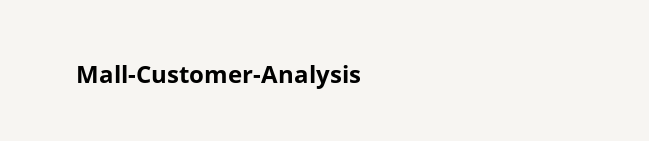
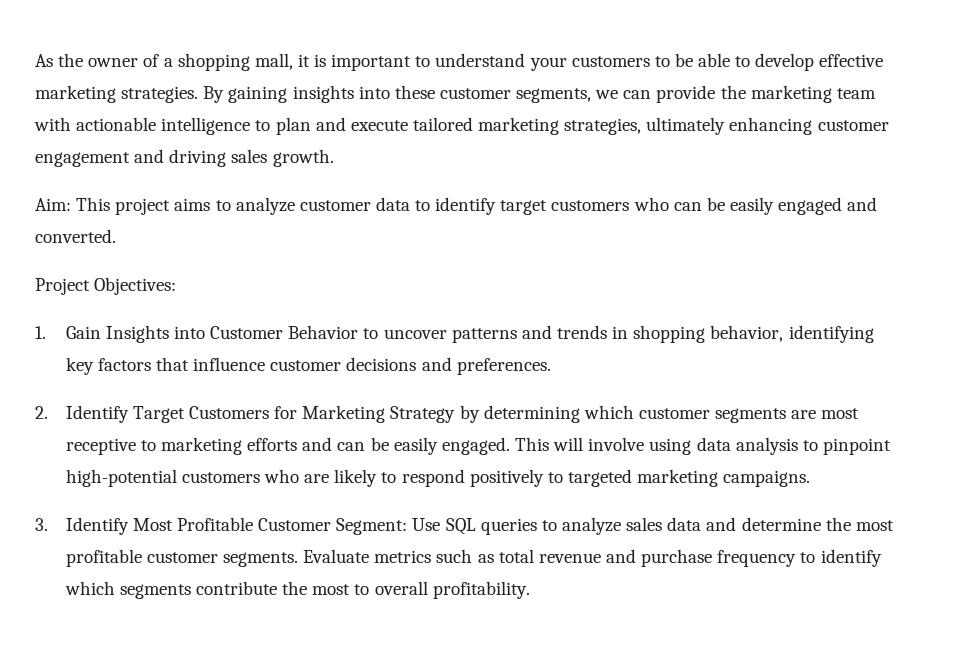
[76,65,361,89] Mall-Customer-Analysis -> [35,53,884,71] [35,85,876,103] [34,117,889,135] [35,149,334,167] [35,197,878,215] [35,229,116,243] [35,277,177,295] [35,325,874,343] [65,357,551,375] [35,405,860,423] [65,437,891,455] [65,469,811,487] [35,517,894,535] [65,549,882,567] [64,581,530,599] As the owner of a shopping mall, it is important to understand your customers to be able to develop effective marketing strategies. By gaining insights into these customer segments, we can provide the marketing team with actionable intelligence to plan and execute tailored marketing strategies, ultimately enhancing customer engagement and driving sales growth. // Aim: This project aims to analyze customer data to identify target customers who can be easily engaged and converted. // Project Objectives: // 1. Gain Insights into Customer Behavior to uncover patterns and trends in shopping behavior, identifying key factors that influence customer decisions and preferences. // 2. Identify Target Customers for Marketing Strategy by determining which customer segments are most receptive to marketing efforts and can be easily engaged. This will involve using data analysis to pinpoint high-potential customers who are likely to respond positively to targeted marketing campaigns. // 3. Identify Most Profitable Customer Segment: Use SQL queries to analyze sales data and determine the most profitable customer segments. Evaluate metrics such as total revenue and purchase frequency to identify which segments contribute the most to overall profitability.

